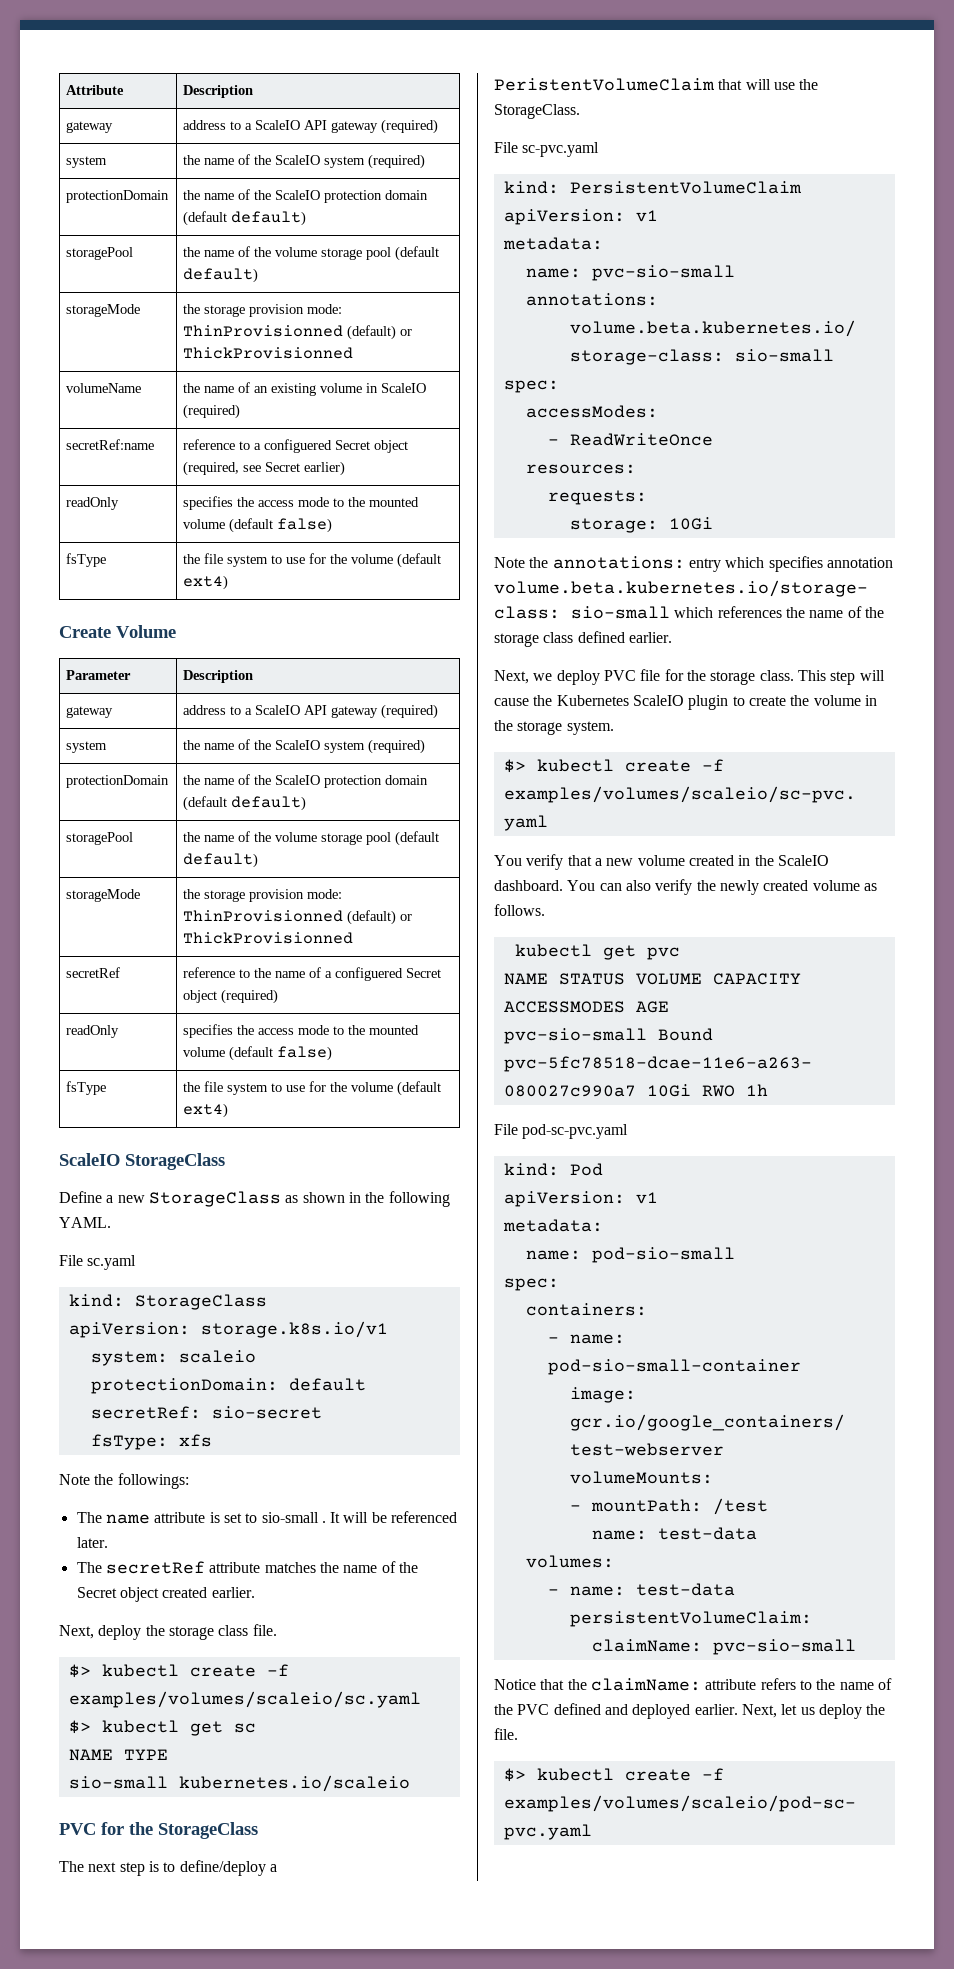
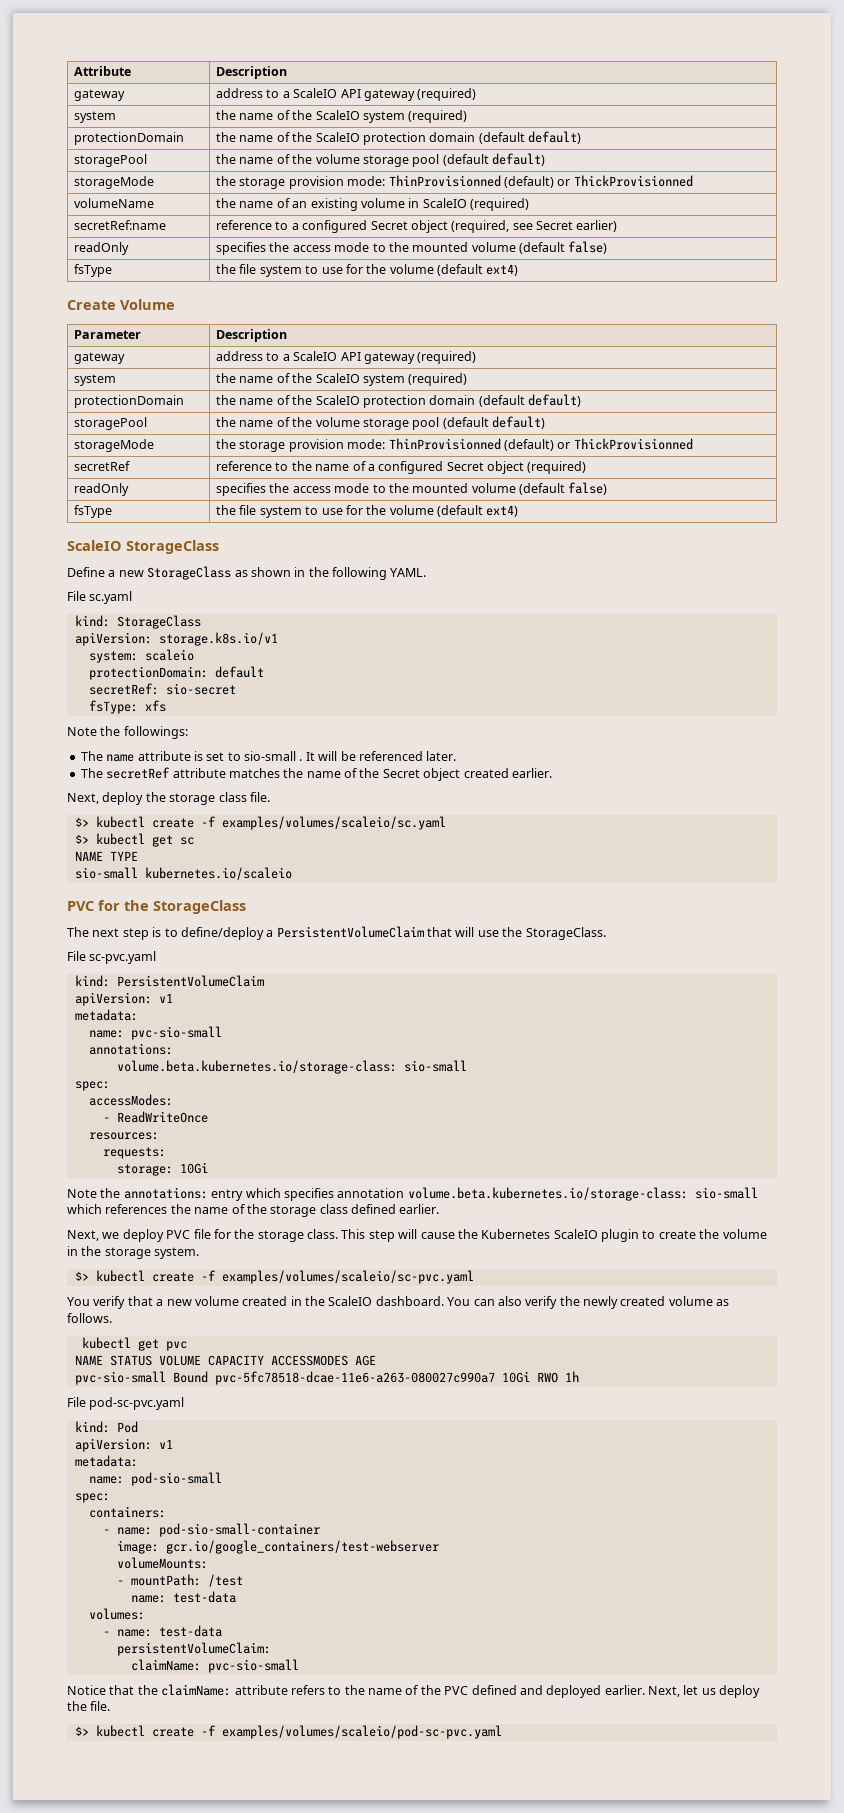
[264,439,333,453] configuered -> [302,220,368,233] configured
[335,967,404,981] configuered -> [378,461,444,474] configured
[494,78,715,91] PeristentVolumeClaim -> [276,926,424,938] PersistentVolumeClaim

